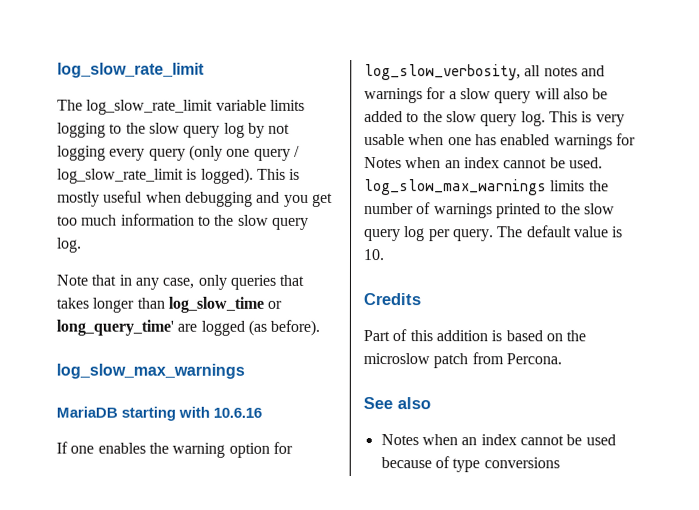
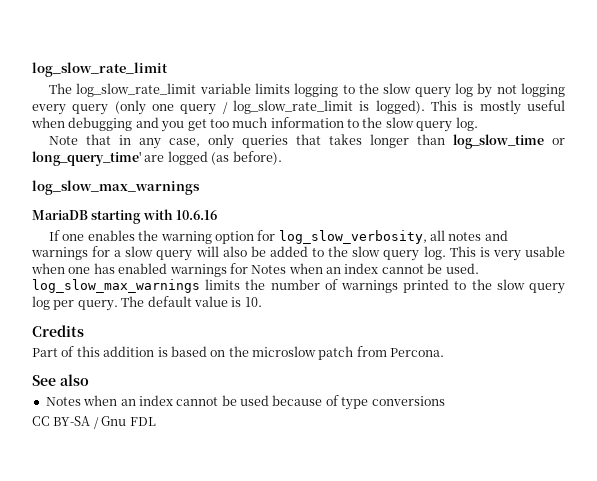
(560, 463) none -> [32,416,156,429] // CC BY-SA / Gnu FDL

